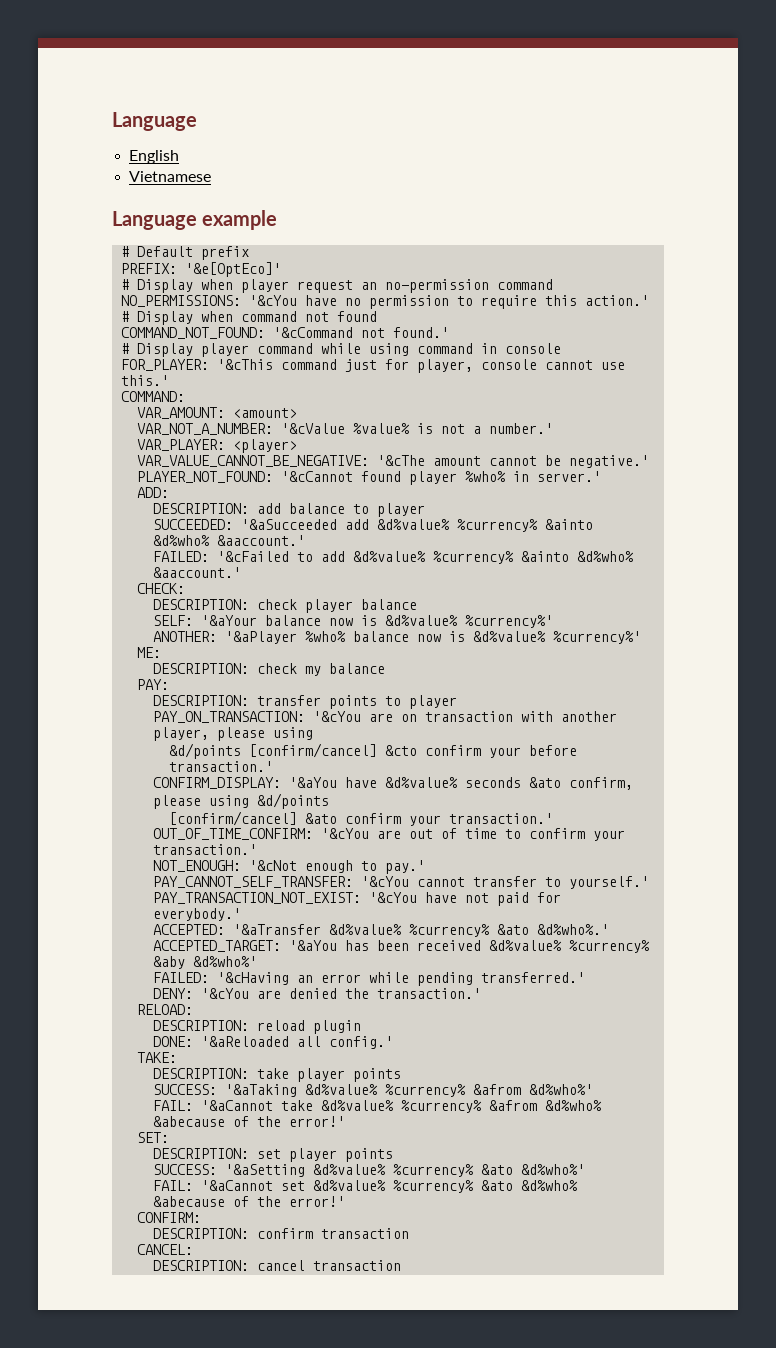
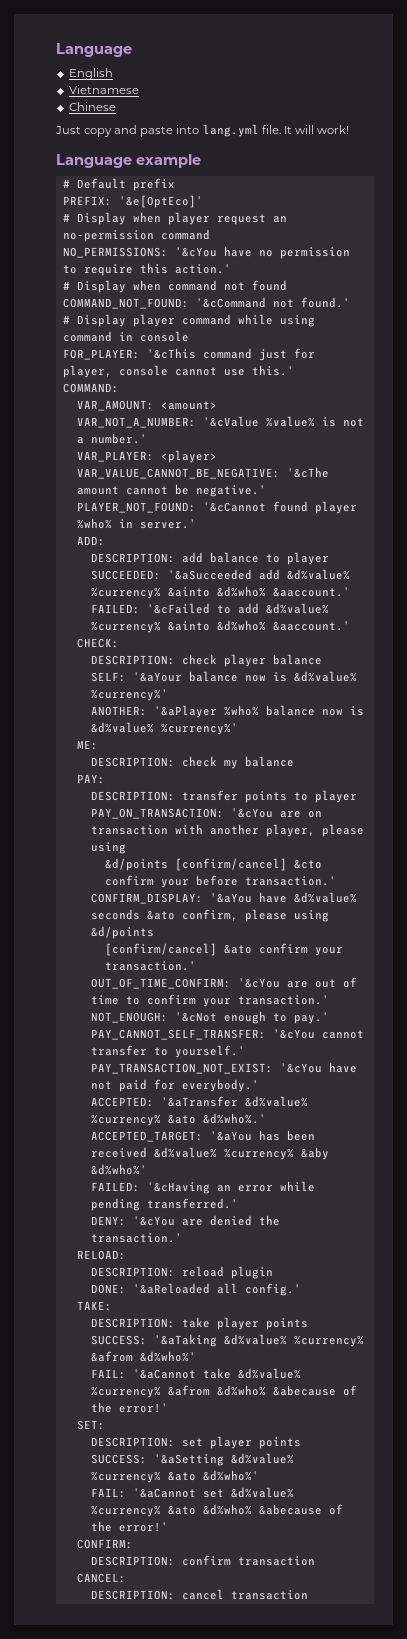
(212, 176) none -> [68,102,116,111] [55,124,349,137] // Chinese // Just copy and paste into lang.yml file. It will work!

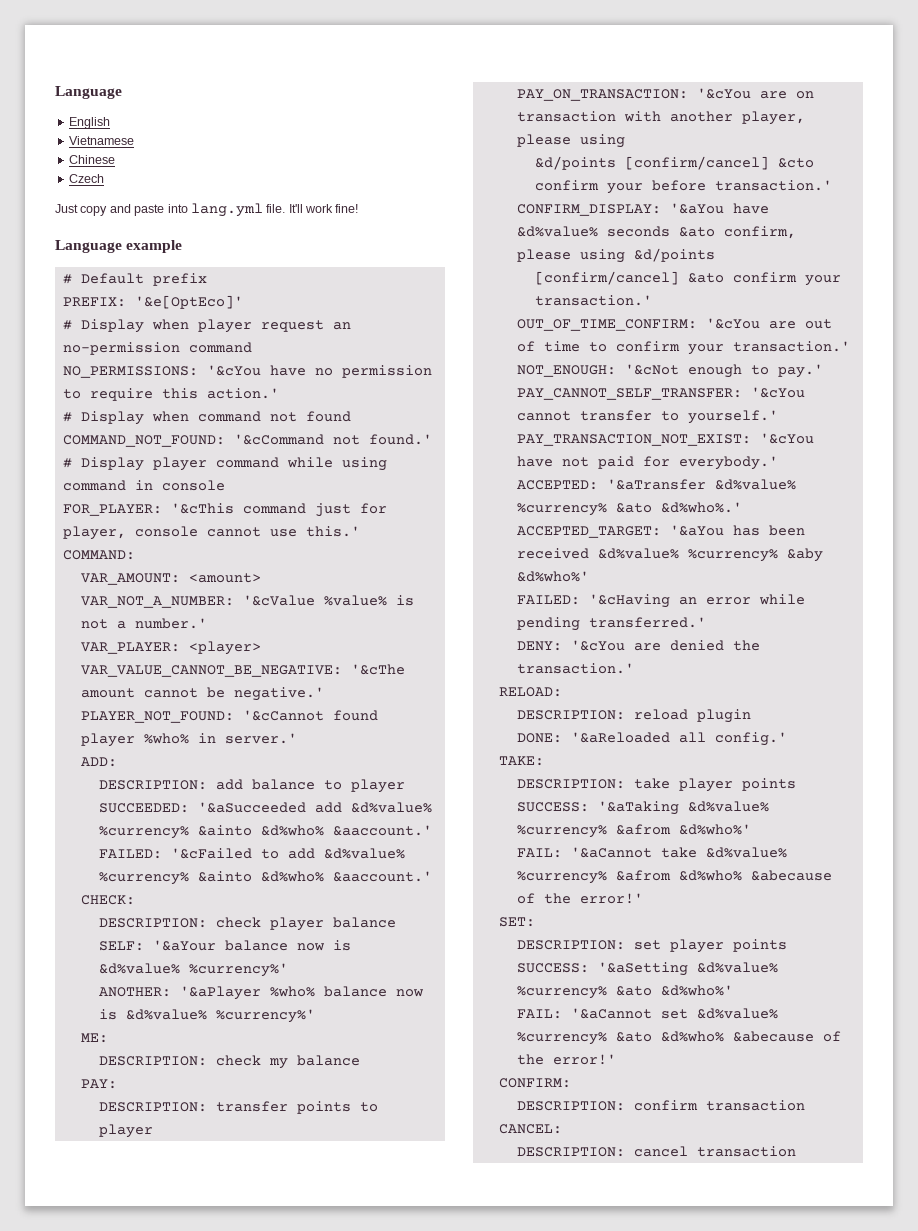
(116, 106) none -> [68,174,104,183] // Czech
[283,125,349,134] It will work! -> [288,204,359,213] It'll work fine!

